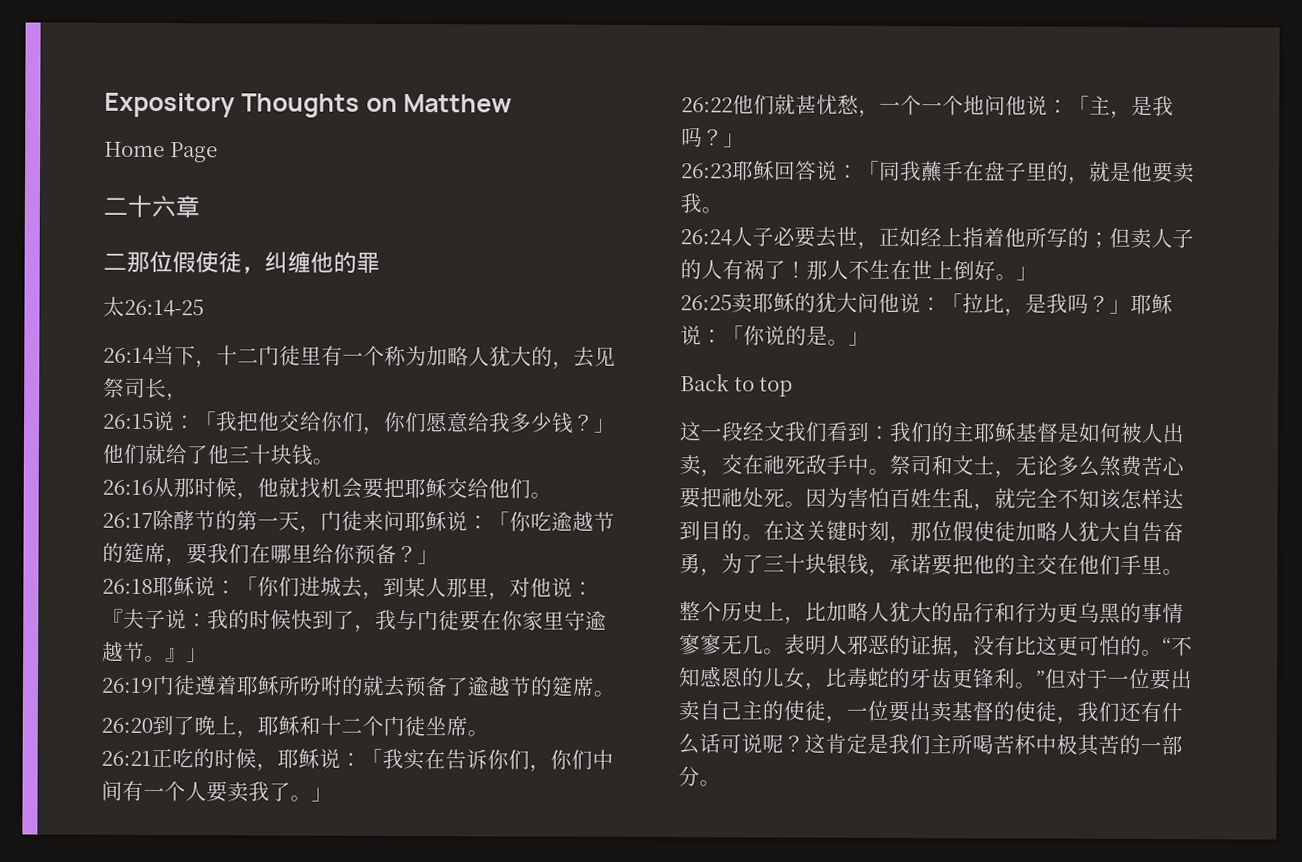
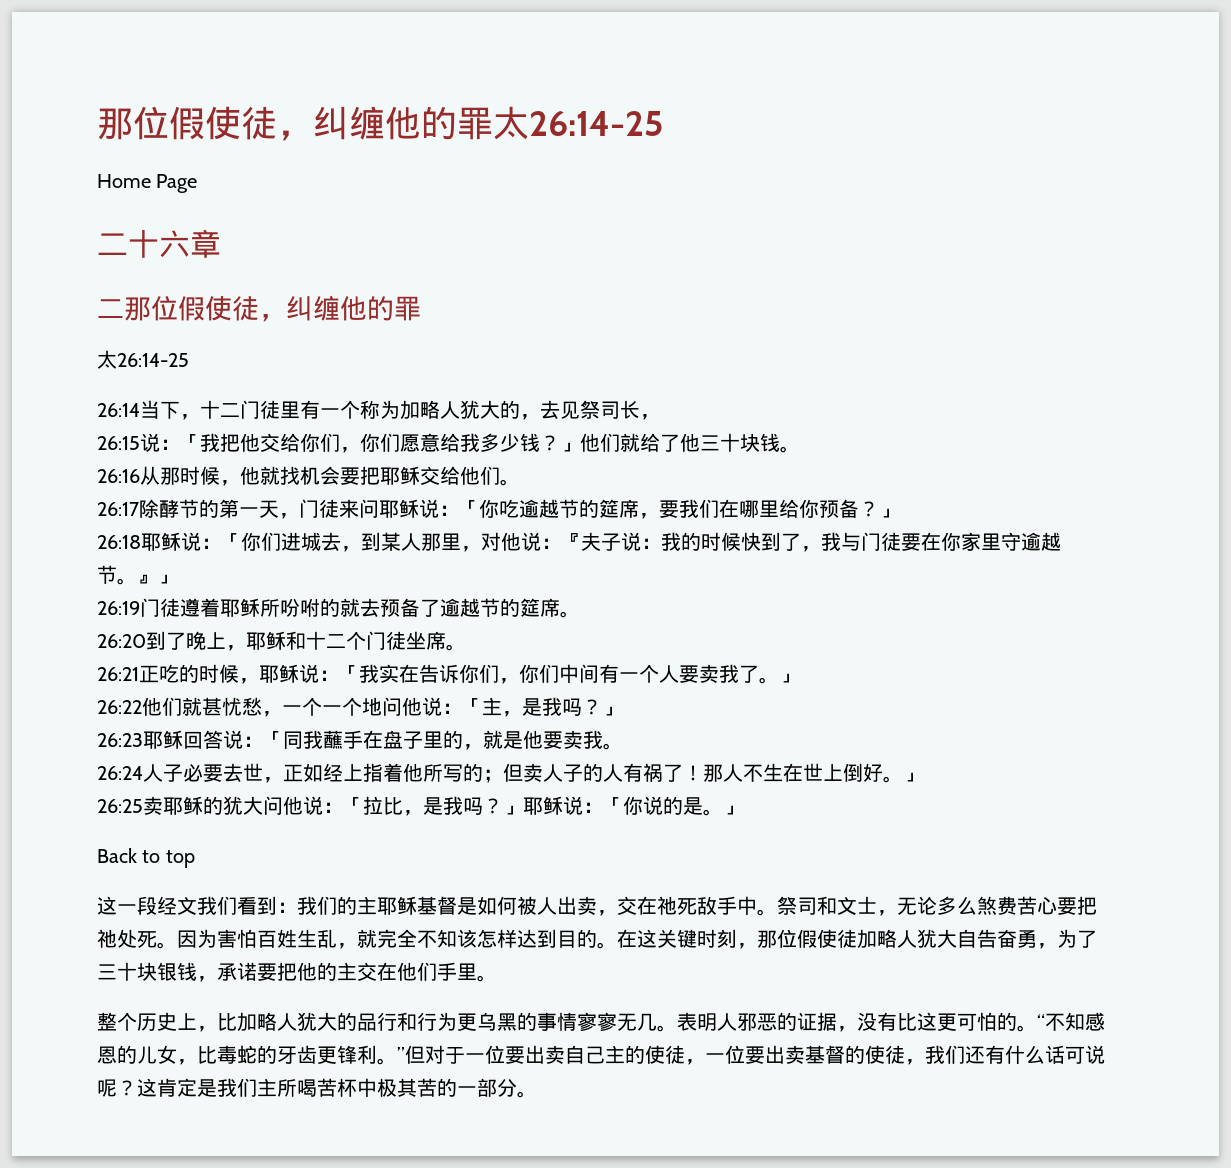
[104,92,513,118] Expository Thoughts on Matthew -> [97,106,663,141] 那位假使徒，纠缠他的罪太26:14-25

